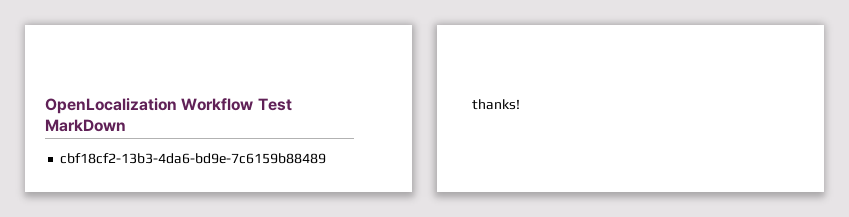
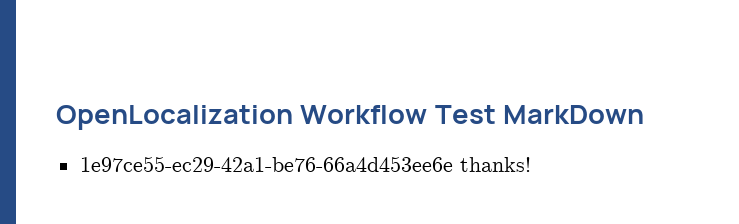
[60,153,327,164] cbf18cf2-13b3-4da6-bd9e-7c6159b88489 -> [79,156,453,172] 1e97ce55-ec29-42a1-be76-66a4d453ee6e

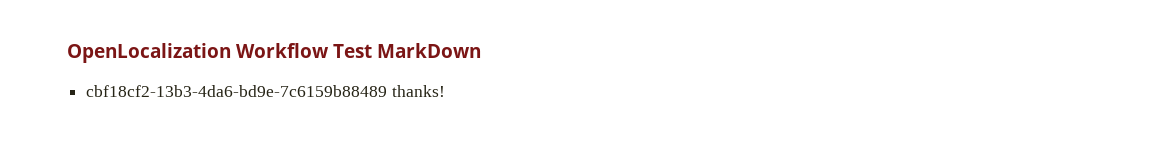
[79,156,453,172] 1e97ce55-ec29-42a1-be76-66a4d453ee6e -> [86,85,388,97] cbf18cf2-13b3-4da6-bd9e-7c6159b88489

